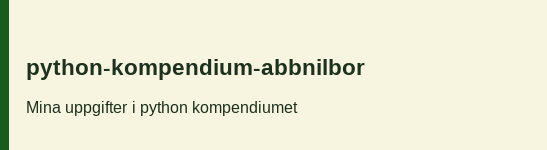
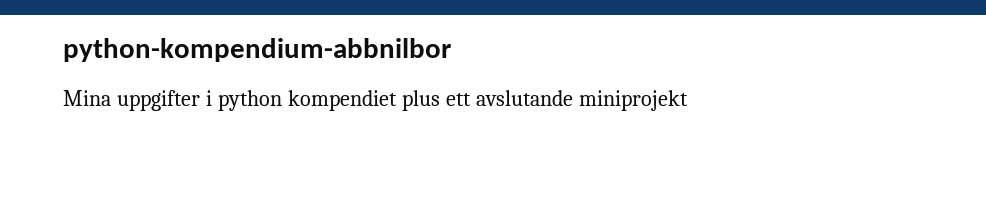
[192,101,299,116] kompendiumet -> [287,90,688,111] kompendiet plus ett avslutande miniprojekt

